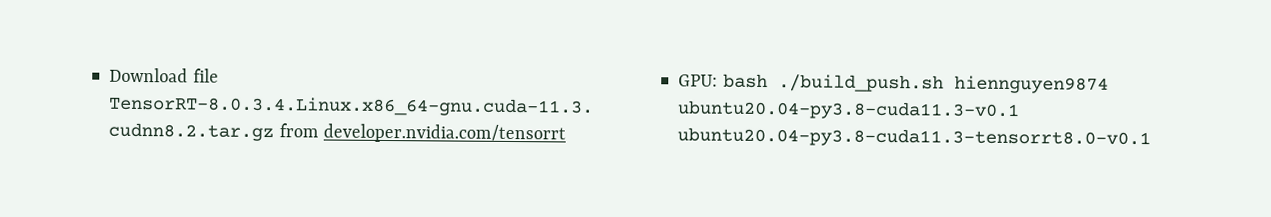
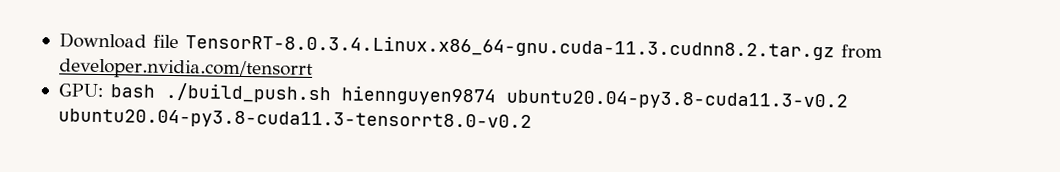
[677,100,1021,121] [677,127,1152,149] ubuntu20.04-py3.8-cuda11.3-v0.1 ubuntu20.04-py3.8-cuda11.3-tensorrt8.0-v0.1 -> [505,89,848,111] [57,108,532,132] ubuntu20.04-py3.8-cuda11.3-v0.2 ubuntu20.04-py3.8-cuda11.3-tensorrt8.0-v0.2

